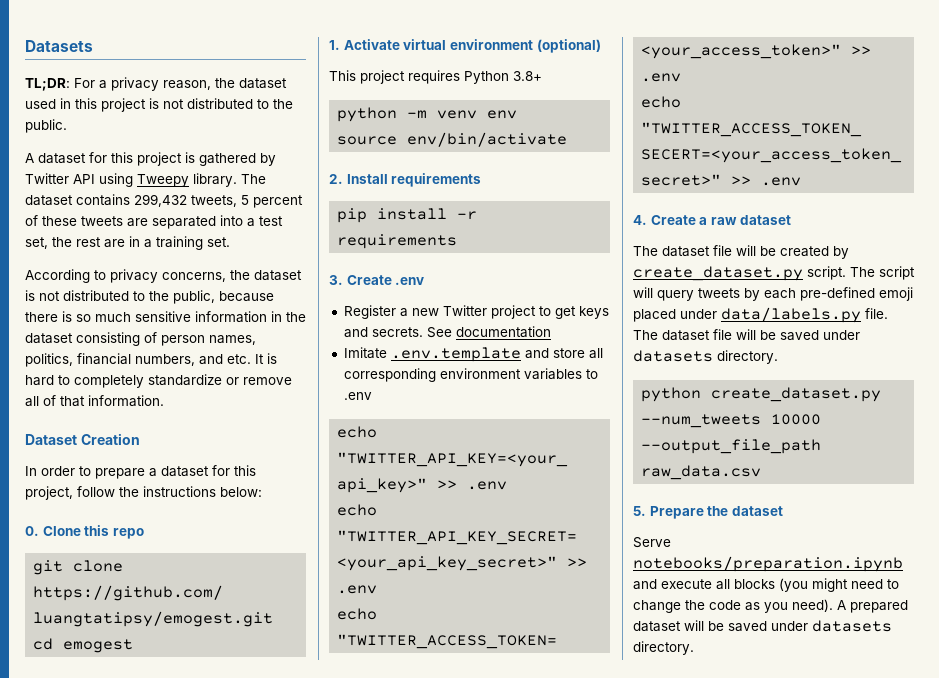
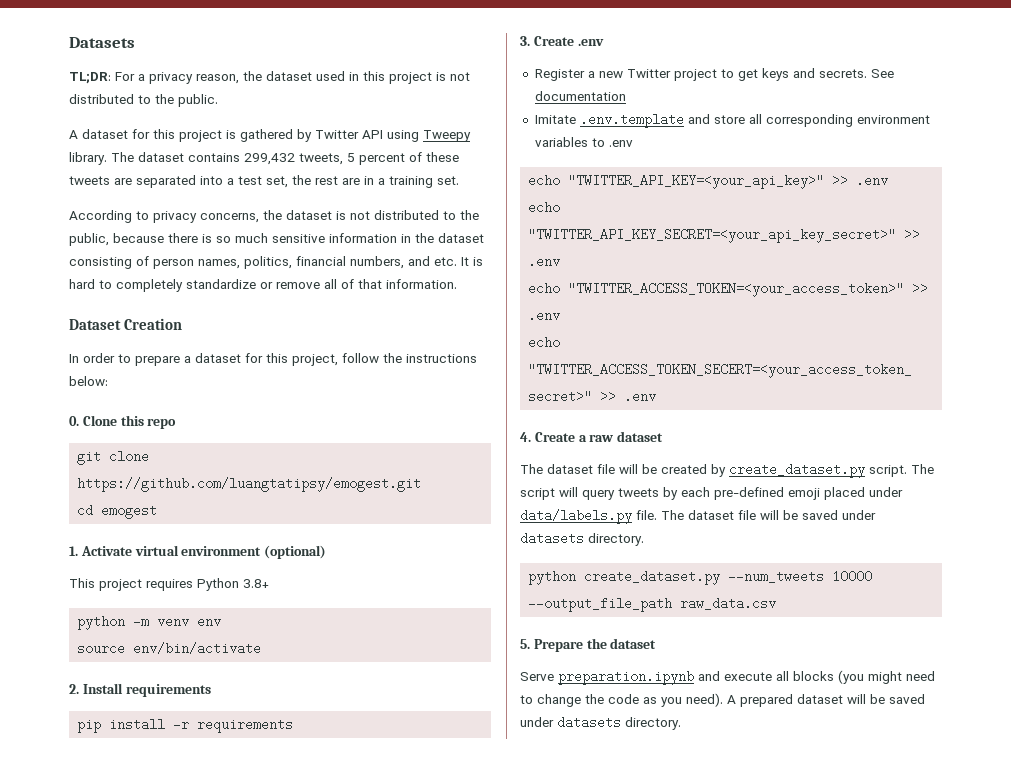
[633,556,903,572] notebooks/preparation.ipynb -> [558,670,694,685] preparation.ipynb

